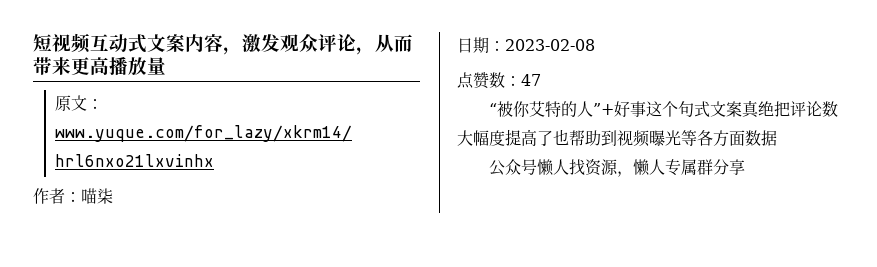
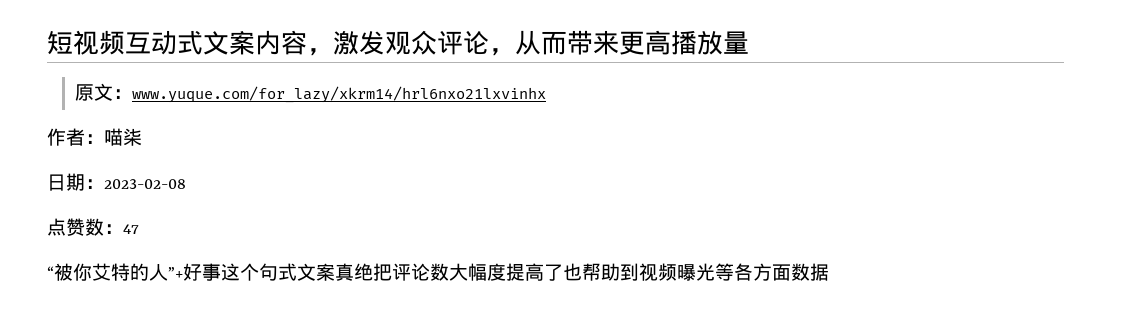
[489,159,746,177] // 公众号懒人找资源，懒人专属群分享 -> (829, 272) none

